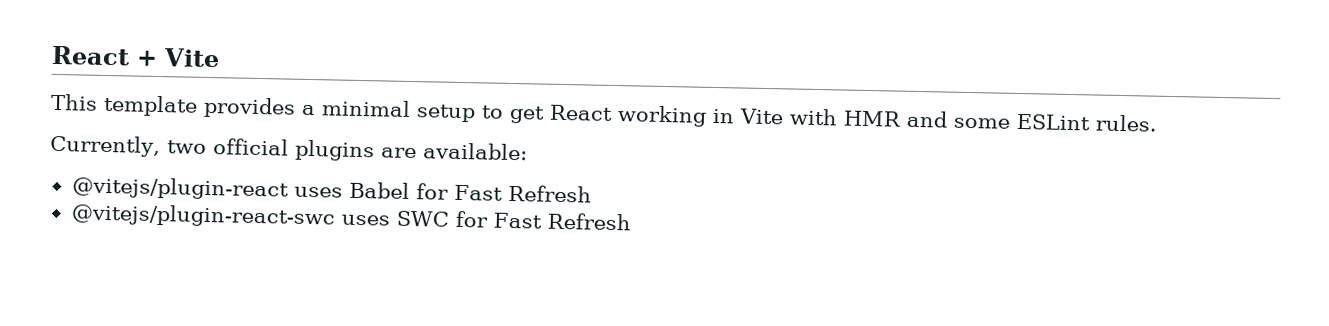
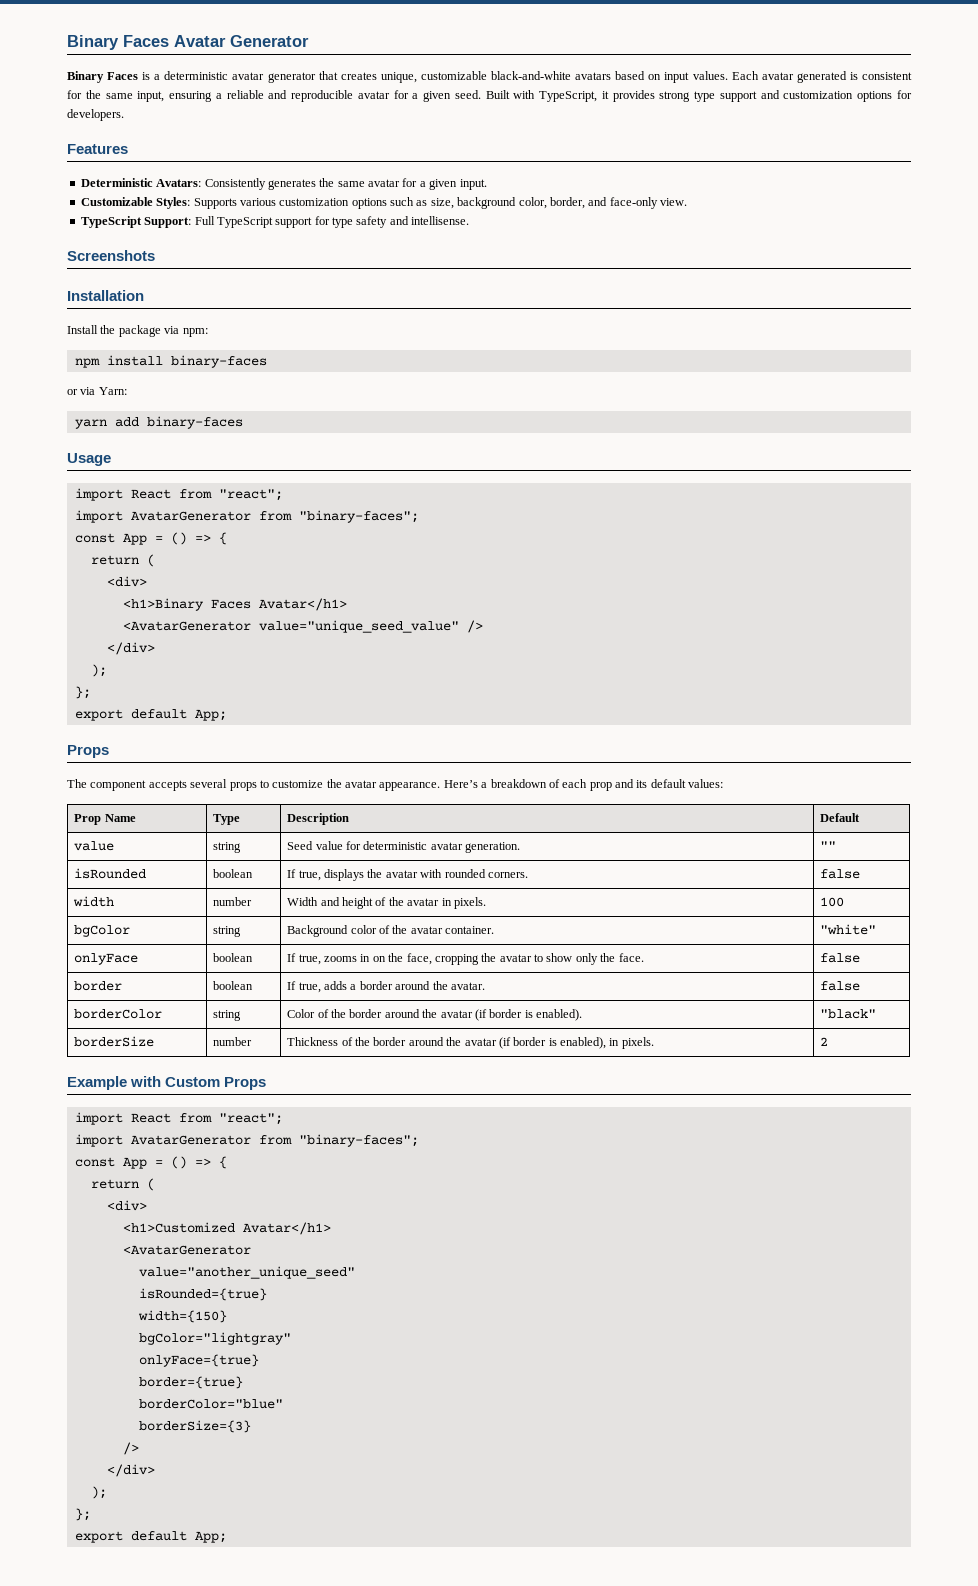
[51,45,220,68] [50,93,1158,132] [50,134,528,162] [71,176,592,203] [70,203,631,231] React + Vite // This template provides a minimal setup to get React working in Vite with HMR and some ESLint rules. // Currently, two official plugins are available: // @vitejs/plugin-react uses Babel for Fast Refresh // @vitejs/plugin-react-swc uses SWC for Fast Refresh -> [67,35,309,50] [67,71,912,83] [67,90,912,102] [67,109,124,121] [67,144,128,154] [80,178,487,190] [80,197,687,209] [80,216,470,228] [67,250,155,261] [67,290,144,301] [67,325,208,337] [74,355,267,368] [67,387,127,395] [74,416,243,429] [67,453,111,466] [74,488,283,501] [74,510,419,523] [74,532,227,545] [90,554,155,567] [106,576,147,587] [122,598,347,611] [122,620,483,633] [106,642,155,655] [90,664,107,677] [74,686,91,699] [74,709,227,721] [67,745,109,758] [67,779,724,791] [74,814,136,825] [213,814,241,825] [287,813,350,825] [820,813,861,822] [74,841,115,851] [213,842,242,853] [287,841,521,853] [820,841,837,850] [74,868,147,879] [213,869,254,878] [287,869,528,881] [820,869,861,879] [73,896,115,907] [213,897,253,906] [287,897,486,909] [820,897,845,907] [74,925,131,937] [213,926,242,937] [287,925,495,937] [820,924,877,935] [74,953,139,965] [213,953,254,962] [287,953,644,965] [820,953,861,963] [74,981,123,991] [213,981,254,990] [287,981,485,993] [820,981,861,991] [74,1009,163,1019] [213,1010,242,1021] [287,1009,583,1021] [820,1009,877,1019] [74,1036,155,1047] [213,1037,253,1046] [287,1037,654,1049] [820,1037,829,1046] [67,1076,267,1090] [74,1112,283,1125] [74,1134,419,1147] [74,1156,227,1169] [90,1178,155,1191] [106,1200,147,1211] [122,1222,331,1235] [122,1245,251,1255] [138,1266,355,1279] [138,1288,267,1301] [137,1310,227,1323] [138,1332,291,1345] [138,1354,259,1367] [138,1376,243,1389] [138,1399,283,1409] [138,1420,251,1433] [122,1442,139,1455] [106,1464,155,1477] [90,1486,107,1499] [74,1508,91,1521] [74,1531,227,1543] Binary Faces Avatar Generator // Binary Faces is a deterministic avatar generator that creates unique, customizable black-and-white avatars based on input values. Each avatar generated is consistent for the same input, ensuring a reliable and reproducible avatar for a given seed. Built with TypeScript, it provides strong type support and customization options for developers. // Features // Deterministic Avatars: Consistently generates the same avatar for a given input. // Customizable Styles: Supports various customization options such as size, background color, border, and face-only view. // TypeScript Support: Full TypeScript support for type safety and intellisense. // Screenshots // Installation // Install the package via npm: // npm install binary-faces // or via Yarn: // yarn add binary-faces // Usage // import React from "react"; // import AvatarGenerator from "binary-faces"; // const App = () => { // return ( // <div> // <h1>Binary Faces Avatar</h1> // <AvatarGenerator value="unique_seed_value" /> // </div> // ); // }; // export default App; // Props // The component accepts several props to customize the avatar appearance. Here’s a breakdown of each prop and its default values: // Prop Name | Type | Description | Default // value | string | Seed value for deterministic avatar generation. | "" // isRounded | boolean | If true, displays the avatar with rounded corners. | false // width | number | Width and height of the avatar in pixels. | 100 // bgColor | string | Background color of the avatar container. | "white" // onlyFace | boolean | If true, zooms in on the face, cropping the avatar to show only the face. | false // border | boolean | If true, adds a border around the avatar. | false // borderColor | string | Color of the border around the avatar (if border is enabled). | "black" // borderSize | number | Thickness of the border around the avatar (if border is enabled), in pixels. | 2 // Example with Custom Props // import React from "react"; // import AvatarGenerator from "binary-faces"; // const App = () => { // return ( // <div> // <h1>Customized Avatar</h1> // <AvatarGenerator // value="another_unique_seed" // isRounded={true} // width={150} // bgColor="lightgray" // onlyFace={true} // border={true} // borderColor="blue" // borderSize={3} // /> // </div> // ); // }; // export default App;

